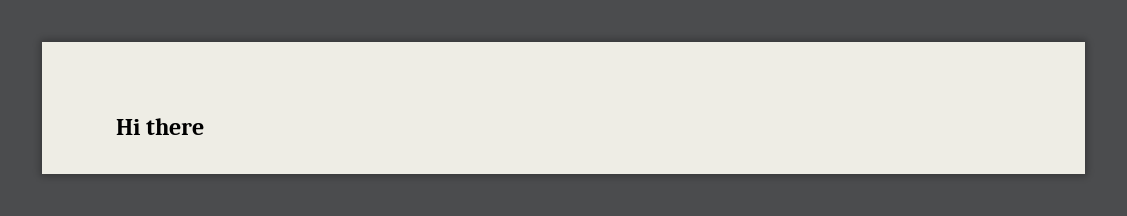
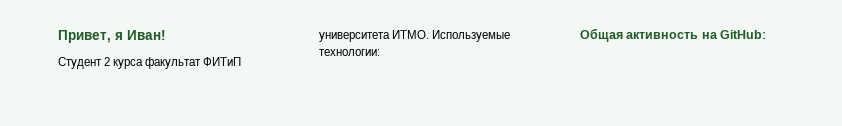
[116,118,205,135] Hi there -> [58,30,166,43] [58,57,242,69] [319,30,511,42] [319,49,380,56] [580,28,767,42] Привет, я Иван! // Студент 2 курса факультат ФИТиП университета ИТМО. Используемые технологии: // Общая активность на GitHub:

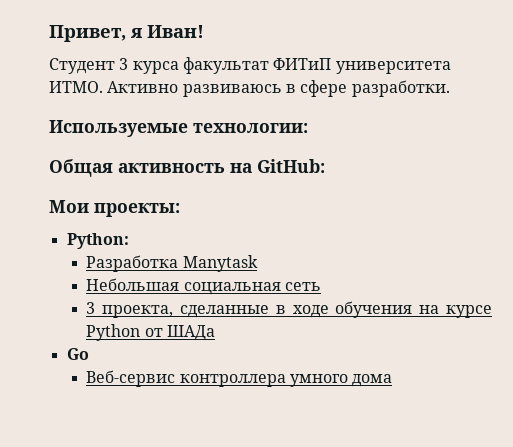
[104,57,111,66] 2 -> [119,58,129,70] 3
(430, 34) none -> [107,80,450,97] Активно развиваюсь в сфере разработки. //
(767, 34) none -> [49,200,180,217] [66,233,129,249] [86,255,258,272] [86,278,321,295] [86,301,492,318] [86,324,215,341] [66,348,89,360] [86,370,393,387] // Мои проекты: // Python: // Разработка Manytask // Небольшая социальная сеть // 3 проекта, сделанные в ходе обучения на курсе Python от ШАДа // Go // Веб-сервис контроллера умного дома

